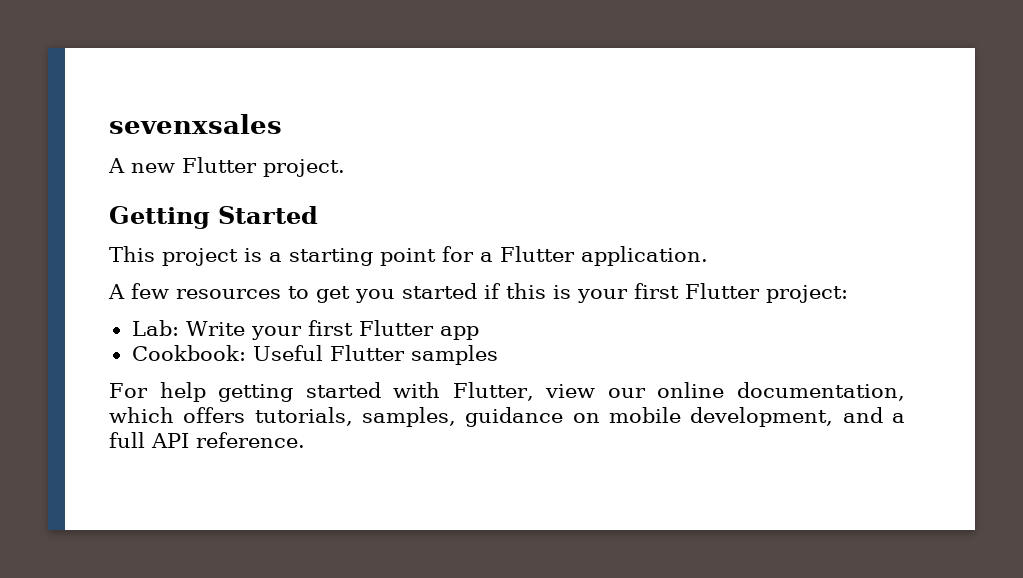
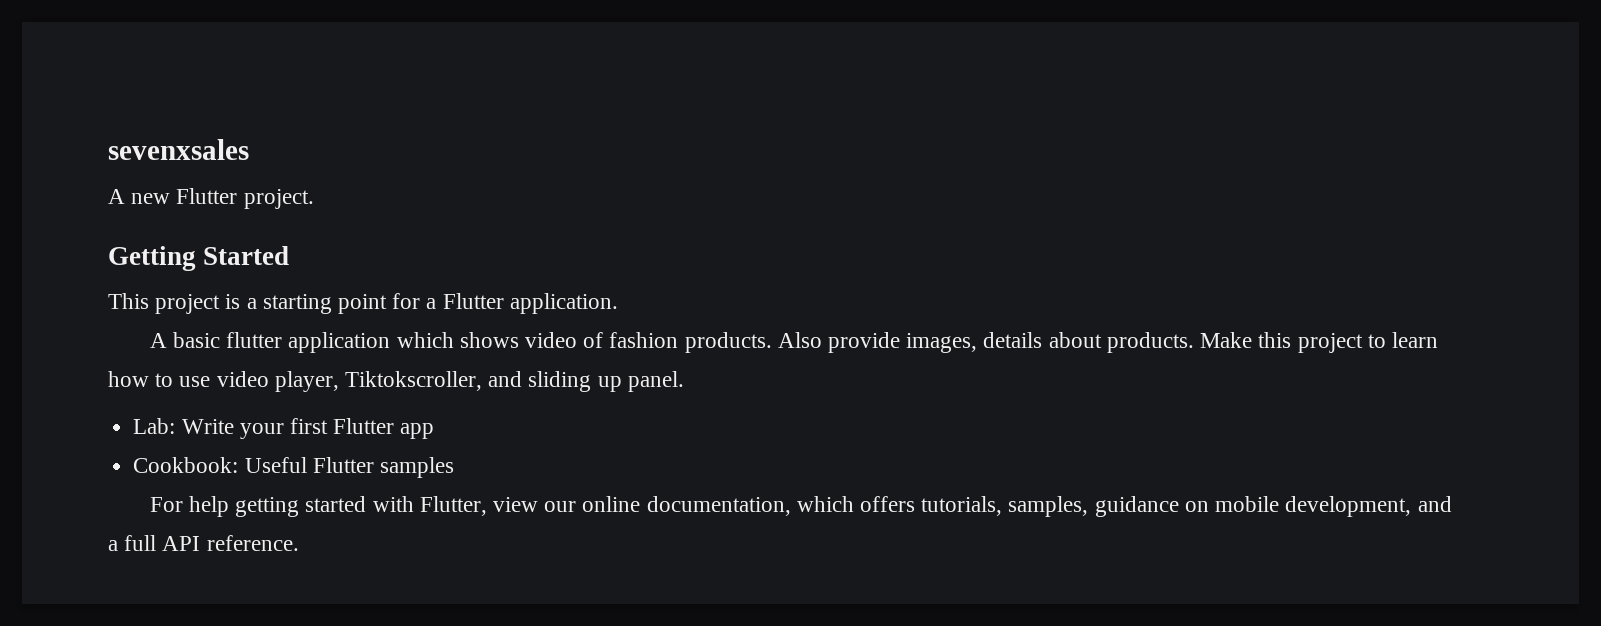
[131,283,848,303] few resources to get you started if this is your first Flutter project: -> [172,332,1438,353] [108,371,684,392] basic flutter application which shows video of fashion products. Also provide images, details about products. Make this project to learn how to use video player, Tiktokscroller, and sliding up panel.

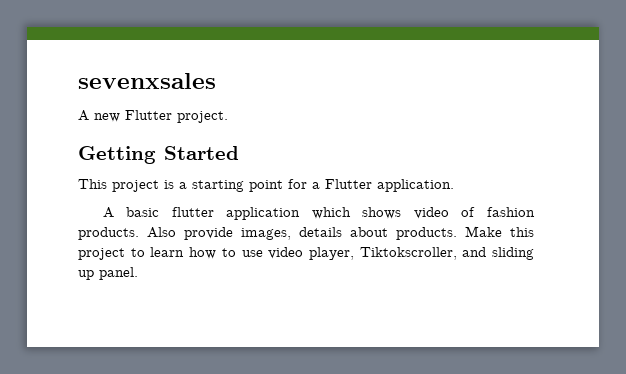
[133,418,435,439] [133,457,454,478] [149,496,1452,517] [108,535,299,551] // Lab: Write your first Flutter app // Cookbook: Useful Flutter samples // For help getting started with Flutter, view our online documentation, which offers tutorials, samples, guidance on mobile development, and a full API reference. -> (138, 273) none

